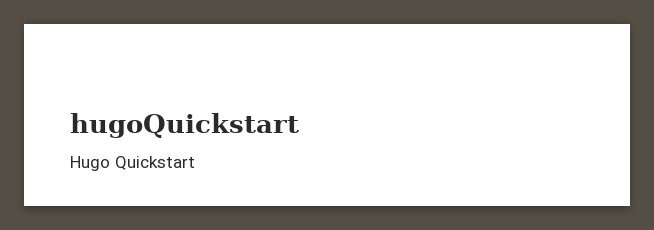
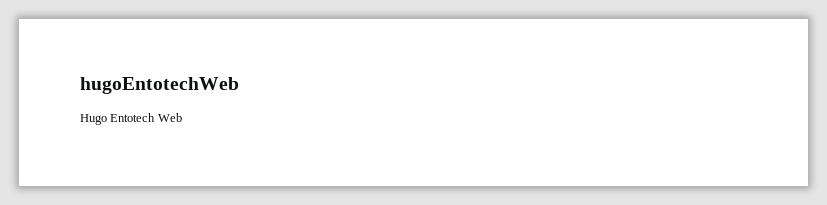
[70,113,299,138] hugoQuickstart -> [80,77,239,94] hugoEntotechWeb
[115,156,195,170] Quickstart -> [110,113,182,122] Entotech Web

